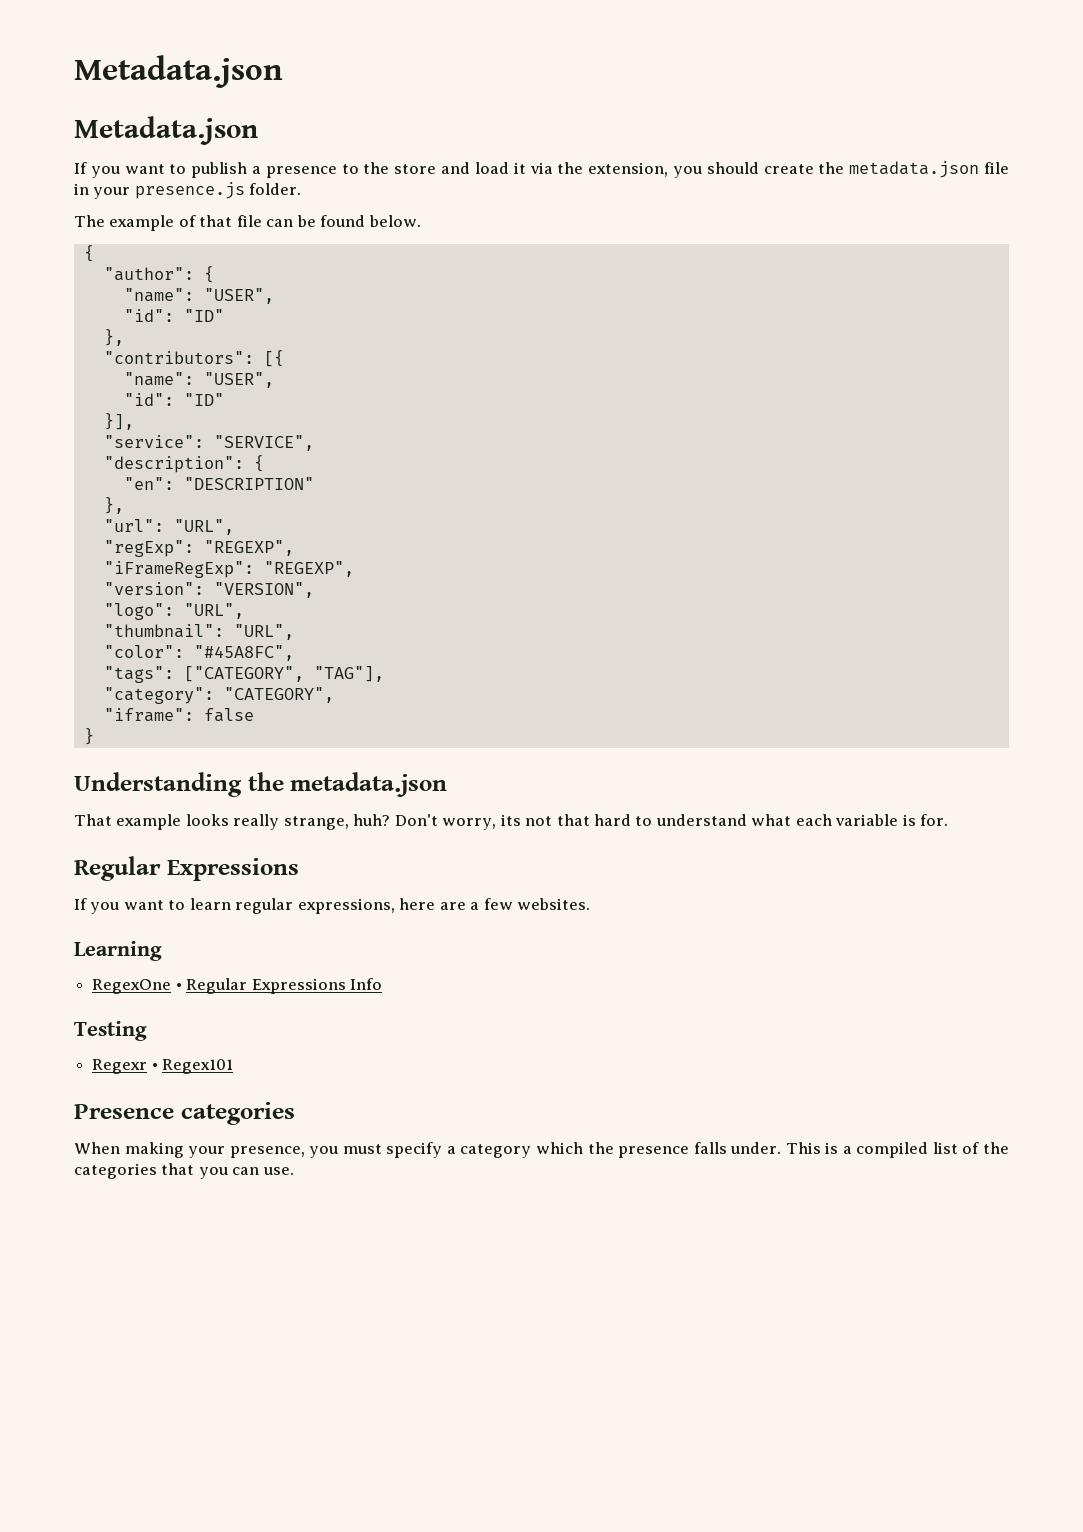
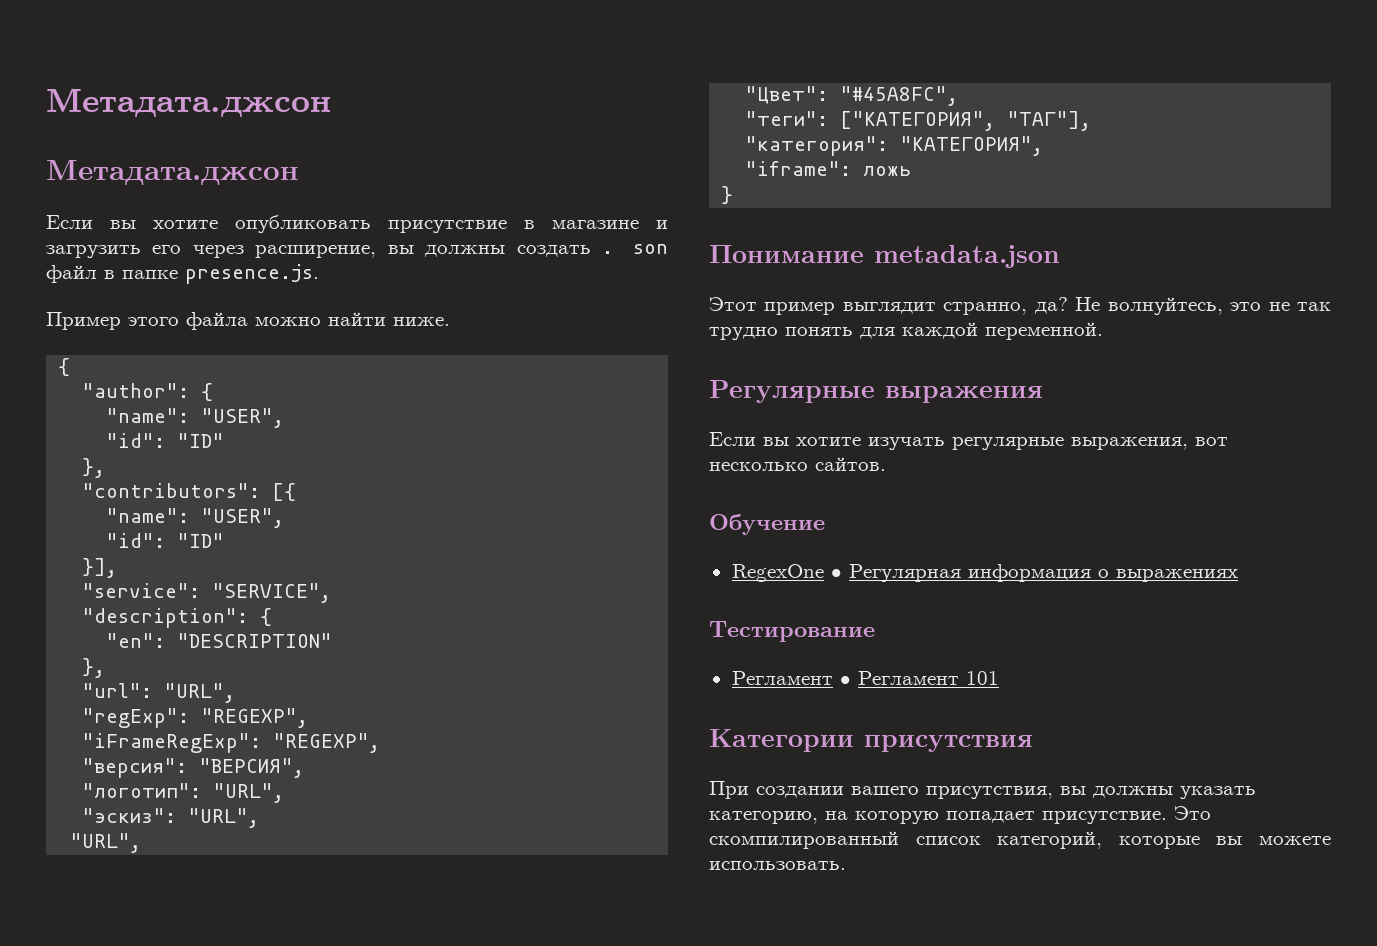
[74,55,283,88] [74,116,258,145] [74,161,1010,178] [74,182,302,199] [74,215,421,231] Metadata.json // Metadata.json // If you want to publish a presence to the store and load it via the extension, you should create the metadata.json file in your presence.js folder. // The example of that file can be found below. -> [46,88,331,117] [46,160,299,185] [46,215,668,233] [46,244,668,258] [46,264,319,284] [46,312,450,330] Метадата.джсон // Метадата.джсон // Если вы хотите опубликовать присутствие в магазине и загрузить его через расширение, вы должны создать . son файл в папке presence.js. // Пример этого файла можно найти ниже.
[103,582,314,598] [103,603,244,620] [103,624,294,640] [103,645,184,658] "version": "VERSION", // "logo": "URL", // "thumbnail": "URL", // "color": -> [82,758,305,778] [82,783,285,803] [82,808,260,828] [70,833,142,853] [745,86,829,104] "версия": "ВЕРСИЯ", // "логотип": "URL", // "эскиз": "URL", // "URL", // "Цвет":
[103,666,384,683] [103,687,334,704] "tags": ["CATEGORY", "TAG"], // "category": "CATEGORY", -> [745,111,1092,131] [745,136,1044,156] "теги": ["КАТЕГОРИЯ", "ТАГ"], // "категория": "КАТЕГОРИЯ",
[203,708,254,722] false -> [863,166,912,177] ложь
[74,772,284,797] Understanding the -> [709,245,864,263] Понимание
[74,814,949,830] [74,856,299,881] [74,898,591,914] [74,941,162,961] [92,978,382,994] [74,1021,147,1041] [92,1059,234,1074] [74,1102,295,1125] [74,1142,1009,1158] [74,1163,294,1179] That example looks really strange, huh? Don't worry, its not that hard to understand what each variable is for. // Regular Expressions // If you want to learn regular expressions, here are a few websites. // Learning // RegexOne • Regular Expressions Info // Testing // Regexr • Regex101 // Presence categories // When making your presence, you must specify a category which the presence falls under. This is a compiled list of the categories that you can use. -> [709,297,1331,315] [709,322,1103,340] [709,380,1043,403] [709,432,1228,450] [709,457,886,471] [709,514,825,535] [731,564,1238,582] [709,621,875,642] [731,671,999,685] [709,729,1033,752] [709,781,1256,799] [709,806,1211,824] [709,831,1331,849] [709,861,846,870] Этот пример выглядит странно, да? Не волнуйтесь, это не так трудно понять для каждой переменной. // Регулярные выражения // Если вы хотите изучать регулярные выражения, вот несколько сайтов. // Обучение // RegexOne • Регулярная информация о выражениях // Тестирование // Регламент • Регламент 101 // Категории присутствия // При создании вашего присутствия, вы должны указать категорию, на которую попадает присутствие. Это скомпилированный список категорий, которые вы можете использовать.

